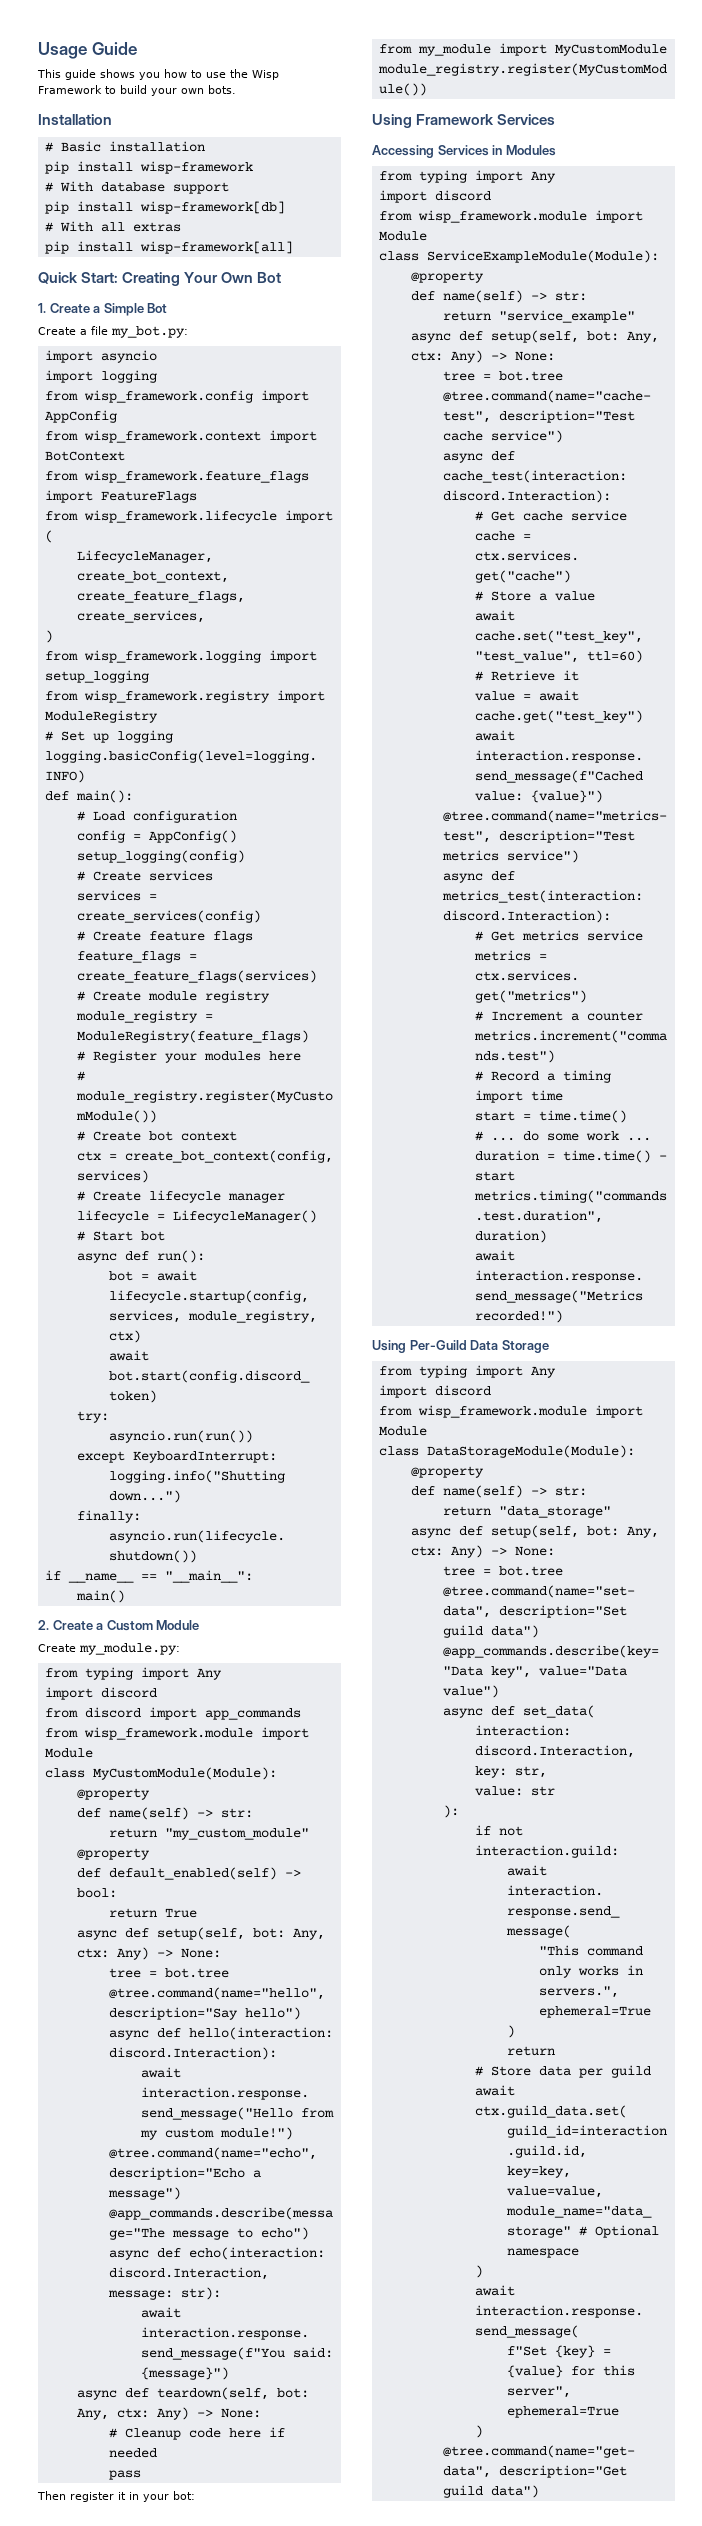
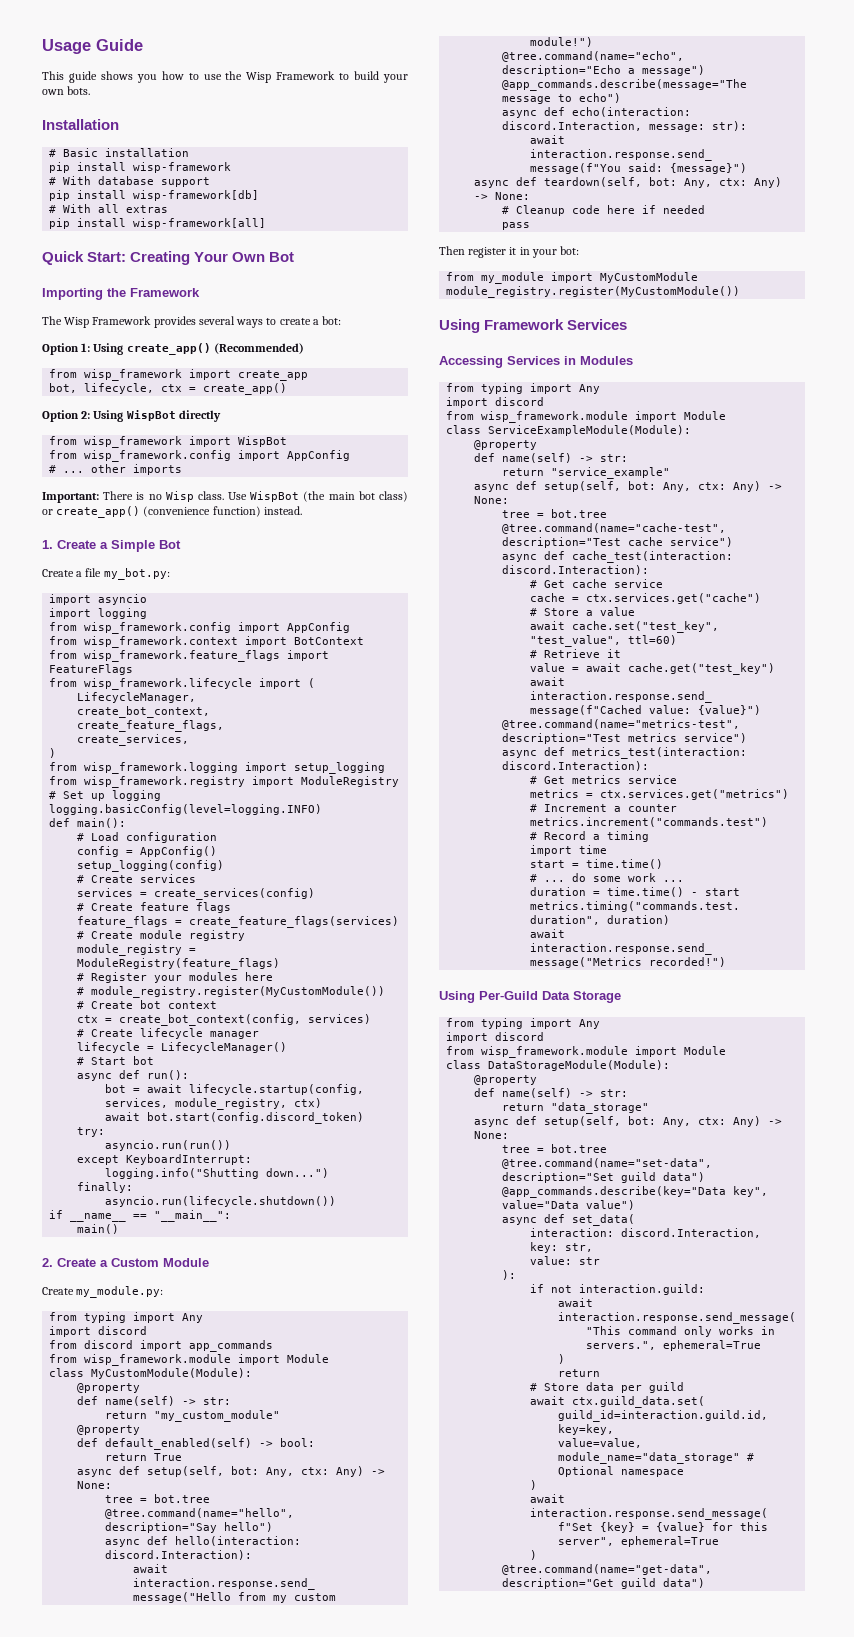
(282, 277) none -> [42,288,200,300] [42,316,342,328] [42,343,304,355] [49,369,309,381] [49,383,288,395] [42,410,221,422] [49,436,288,448] [49,450,351,462] [49,464,183,475] [42,491,408,503] [42,506,302,518] // Importing the Framework // The Wisp Framework provides several ways to create a bot: // Option 1: Using create_app() (Recommended) // from wisp_framework import create_app // bot, lifecycle, ctx = create_app() // Option 2: Using WispBot directly // from wisp_framework import WispBot // from wisp_framework.config import AppConfig // # ... other imports // Important: There is no Wisp class. Use WispBot (the main bot class) or create_app() (convenience function) instead.

